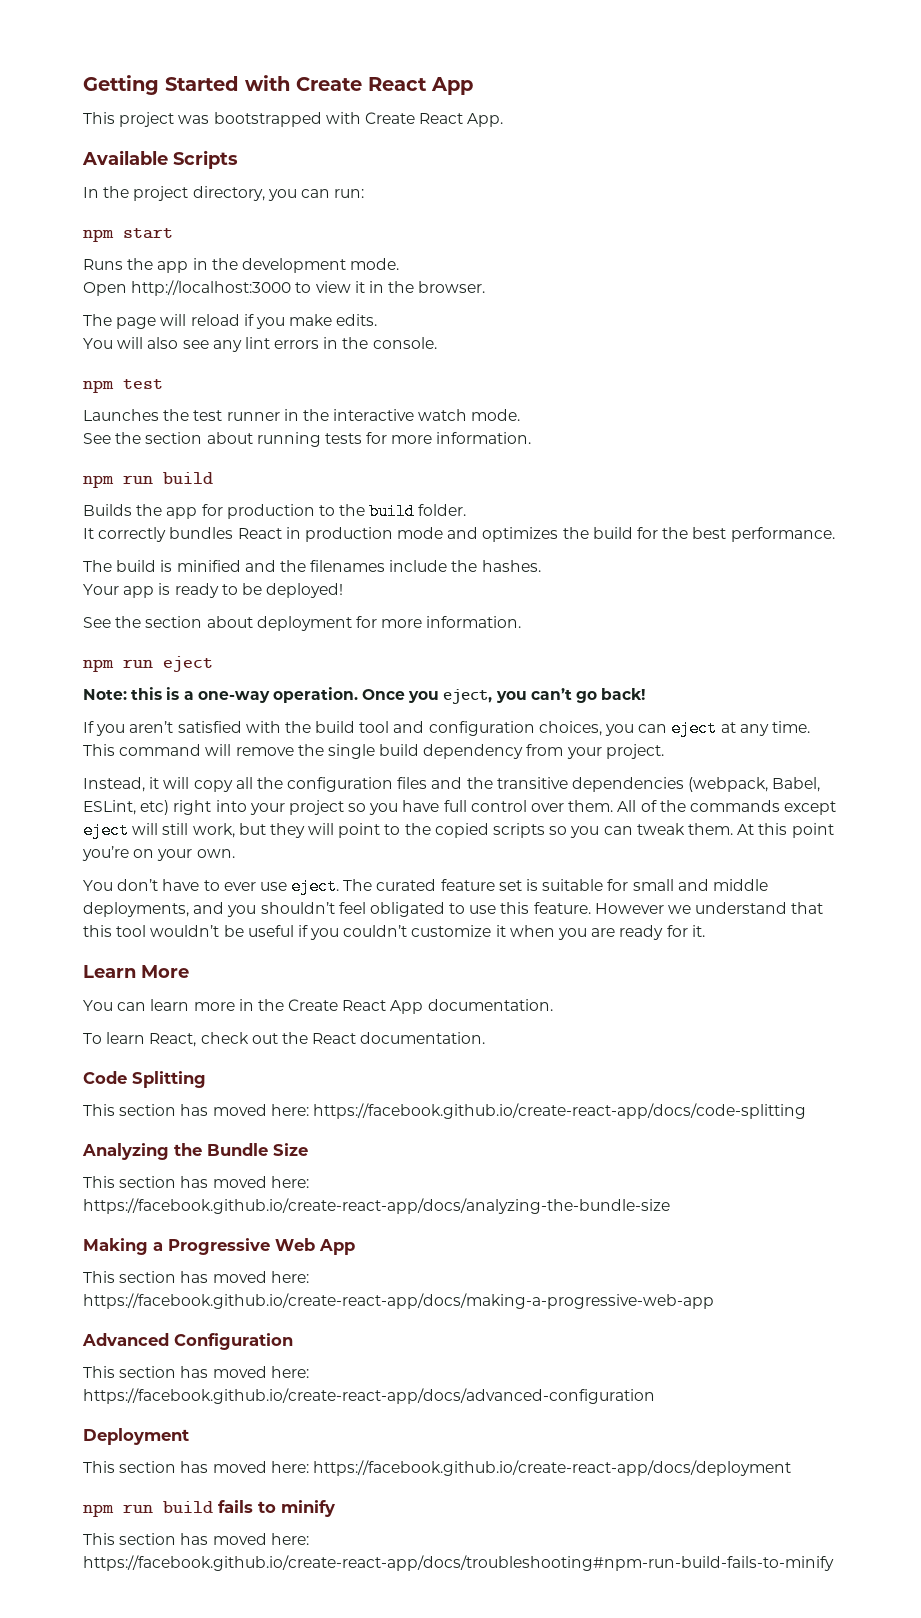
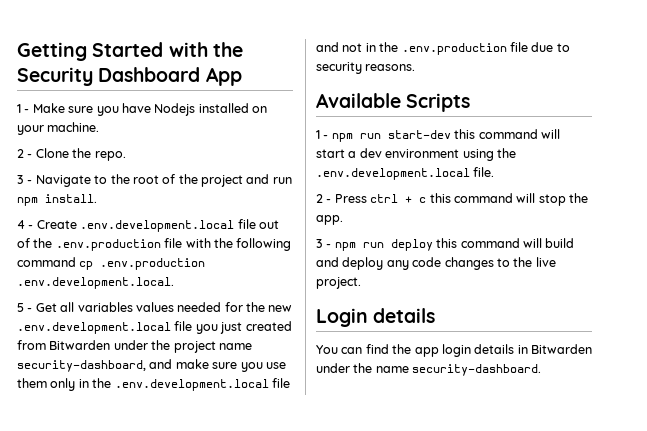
[296,77,473,95] [83,112,504,127] [82,150,238,169] [83,186,365,201] [83,228,173,242] [83,258,400,273] [83,280,486,296] [83,314,378,329] [83,337,437,352] [83,379,163,393] [83,409,521,421] [83,432,532,447] [83,472,213,488] [83,503,467,520] [83,527,835,542] [83,560,541,572] [83,583,344,598] [83,616,522,631] [83,656,213,672] [83,687,646,704] [83,720,810,737] [83,744,664,759] [83,777,821,792] [83,800,837,815] [83,822,834,839] [82,846,235,861] [83,878,768,895] [83,902,824,917] [83,925,705,940] [83,965,189,978] [83,999,553,1014] [83,1032,486,1047] [83,1071,206,1088] [83,1103,806,1119] [82,1143,308,1160] [83,1176,309,1188] [83,1198,670,1214] [83,1238,355,1255] [83,1271,309,1283] [83,1293,714,1309] [82,1333,293,1350] [83,1366,309,1378] [83,1388,655,1404] [83,1428,189,1445] [83,1460,791,1476] [83,1500,335,1517] [83,1533,309,1545] [83,1555,834,1571] Create React App // This project was bootstrapped with Create React App. // Available Scripts // In the project directory, you can run: // npm start // Runs the app in the development mode. // Open http://localhost:3000 to view it in the browser. // The page will reload if you make edits. // You will also see any lint errors in the console. // npm test // Launches the test runner in the interactive watch mode. // See the section about running tests for more information. // npm run build // Builds the app for production to the build folder. // It correctly bundles React in production mode and optimizes the build for the best performance. // The build is minified and the filenames include the hashes. // Your app is ready to be deployed! // See the section about deployment for more information. // npm run eject // Note: this is a one-way operation. Once you eject, you can’t go back! // If you aren’t satisfied with the build tool and configuration choices, you can eject at any time. This command will remove the single build dependency from your project. // Instead, it will copy all the configuration files and the transitive dependencies (webpack, Babel, ESLint, etc) right into your project so you have full control over them. All of the commands except eject will still work, but they will point to the copied scripts so you can tweak them. At this point you’re on your own. // You don’t have to ever use eject. The curated feature set is suitable for small and middle deployments, and you shouldn’t feel obligated to use this feature. However we understand that this tool wouldn’t be useful if you couldn’t customize it when you are ready for it. // Learn More // You can learn more in the Create React App documentation. // To learn React, check out the React documentation. // Code Splitting // This section has moved here: https://facebook.github.io/create-react-app/docs/code-splitting // Analyzing the Bundle Size // This section has moved here: https://facebook.github.io/create-react-app/docs/analyzing-the-bundle-size // Making a Progressive Web App // This section has moved here: https://facebook.github.io/create-react-app/docs/making-a-progressive-web-app // Advanced Configuration // This section has moved here: https://facebook.github.io/create-react-app/docs/advanced-configuration // Deployment // This section has moved here: https://facebook.github.io/create-react-app/docs/deployment // npm run build fails to minify // This section has moved here: https://facebook.github.io/create-react-app/docs/troubleshooting#npm-run-build-fails-to-minify -> [212,42,243,57] [17,67,242,86] [17,103,267,116] [17,122,100,135] [17,148,126,161] [17,174,292,187] [17,194,97,206] [17,219,279,232] [17,238,292,251] [17,257,206,270] [17,277,174,289] [17,302,293,312] [17,321,292,334] [17,340,252,353] [17,359,286,372] [17,378,290,391] [316,42,570,55] [316,62,416,74] [316,93,471,112] [316,129,560,142] [316,148,516,161] [316,167,495,180] [316,193,588,206] [316,215,343,225] [316,238,575,251] [316,257,556,270] [316,277,361,289] [316,308,436,327] [316,344,592,357] [316,363,542,376] the Security Dashboard App // 1 - Make sure you have Nodejs installed on your machine. // 2 - Clone the repo. // 3 - Navigate to the root of the project and run npm install. // 4 - Create .env.development.local file out of the .env.production file with the following command cp .env.production .env.development.local. // 5 - Get all variables values needed for the new .env.development.local file you just created from Bitwarden under the project name security-dashboard, and make sure you use them only in the .env.development.local file and not in the .env.production file due to security reasons. // Available Scripts // 1 - npm run start-dev this command will start a dev environment using the .env.development.local file. // 2 - Press ctrl + c this command will stop the app. // 3 - npm run deploy this command will build and deploy any code changes to the live project. // Login details // You can find the app login details in Bitwarden under the name security-dashboard.

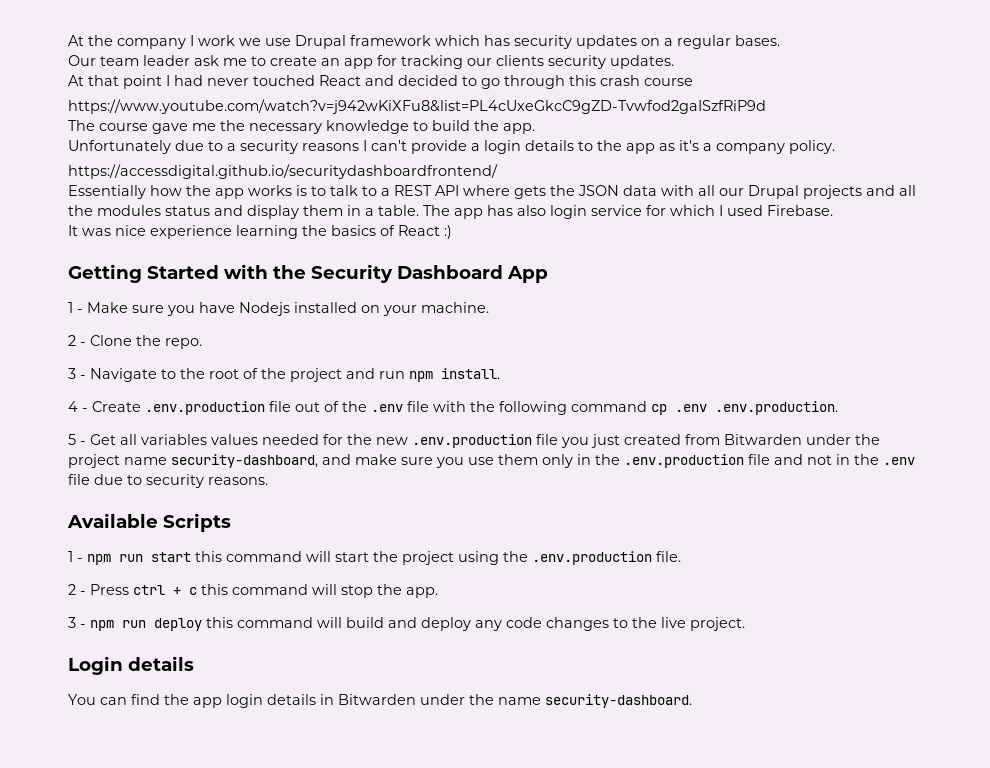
(17, 51) none -> [68,35,780,49] [68,55,674,69] [68,75,693,89] [68,99,766,114] [68,120,535,134] [68,140,835,154] [68,164,498,179] [68,185,916,199] [68,205,833,219] [68,225,452,239] At the company I work we use Drupal framework which has security updates on a regular bases. // Our team leader ask me to create an app for tracking our clients security updates. // At that point I had never touched React and decided to go through this crash course // https://www.youtube.com/watch?v=j942wKiXFu8&list=PL4cUxeGkcC9gZD-Tvwfod2gaISzfRiP9d // The course gave me the necessary knowledge to build the app. // Unfortunately due to a security reasons I can't provide a login details to the app as it's a company policy. // https://accessdigital.github.io/securitydashboardfrontend/ // Essentially how the app works is to talk to a REST API where gets the JSON data with all our Drupal projects and all the modules status and display them in a table. The app has also login service for which I used Firebase. // It was nice experience learning the basics of React :) //
[80,220,235,232] .env.development.local -> [145,401,265,415] .env.production
[55,239,161,251] .env.production -> [371,404,403,412] .env
[100,258,206,270] [17,277,174,289] .env.production .env.development.local. -> [675,401,838,415] .env .env.production.
[17,322,171,334] .env.development.local -> [412,434,532,448] .env.production
[114,379,269,391] .env.development.local -> [624,454,744,468] .env.production
[401,43,507,55] .env.production -> [883,457,915,465] .env
[387,130,451,139] start-dev -> [151,552,191,562] start
[348,148,460,158] a dev environment -> [373,551,454,565] the project
[316,168,470,180] .env.development.local -> [532,551,652,565] .env.production

